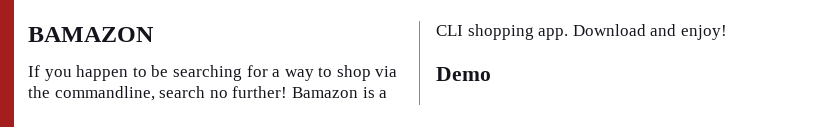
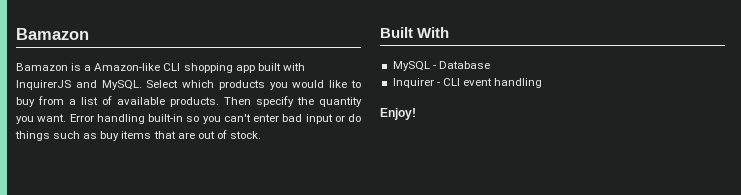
[28,27,154,42] [28,65,398,81] [28,86,288,101] BAMAZON // If you happen to be searching for a way to shop via the commandline, search no further! -> [16,28,89,40] Bamazon //
(388, 94) none -> [94,63,161,71] Amazon-like
[538,24,727,40] [436,67,491,81] app. Download and enjoy! // Demo -> [235,63,305,73] [16,80,361,90] [16,96,362,107] [16,114,361,124] [15,130,261,141] [380,27,450,38] [392,61,490,71] [392,78,543,88] [380,108,416,120] app built with InquirerJS and MySQL. Select which products you would like to buy from a list of available products. Then specify the quantity you want. Error handling built-in so you can't enter bad input or do things such as buy items that are out of stock. // Built With // MySQL - Database // Inquirer - CLI event handling // Enjoy!

